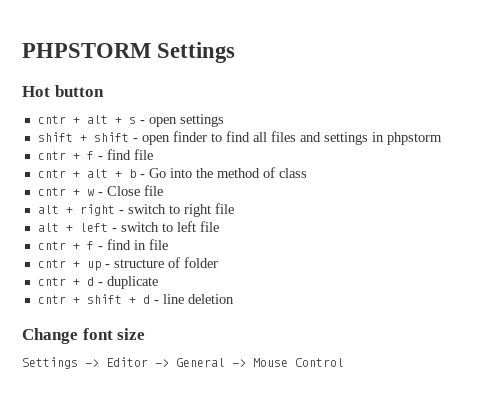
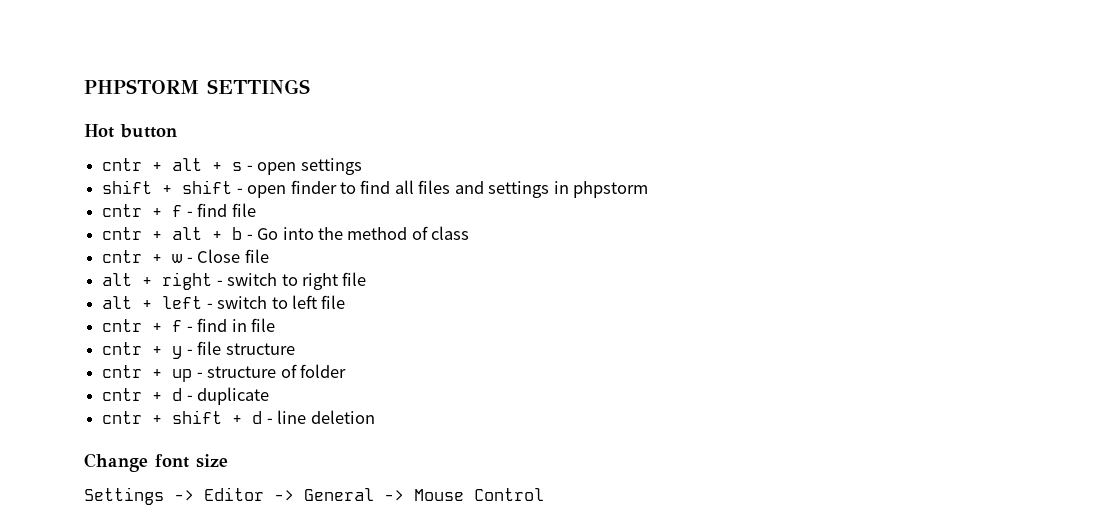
[157,42,236,63] Settings -> [207,79,310,94] SETTINGS
(168, 244) none -> [102,341,295,359] // cntr + y - file structure

